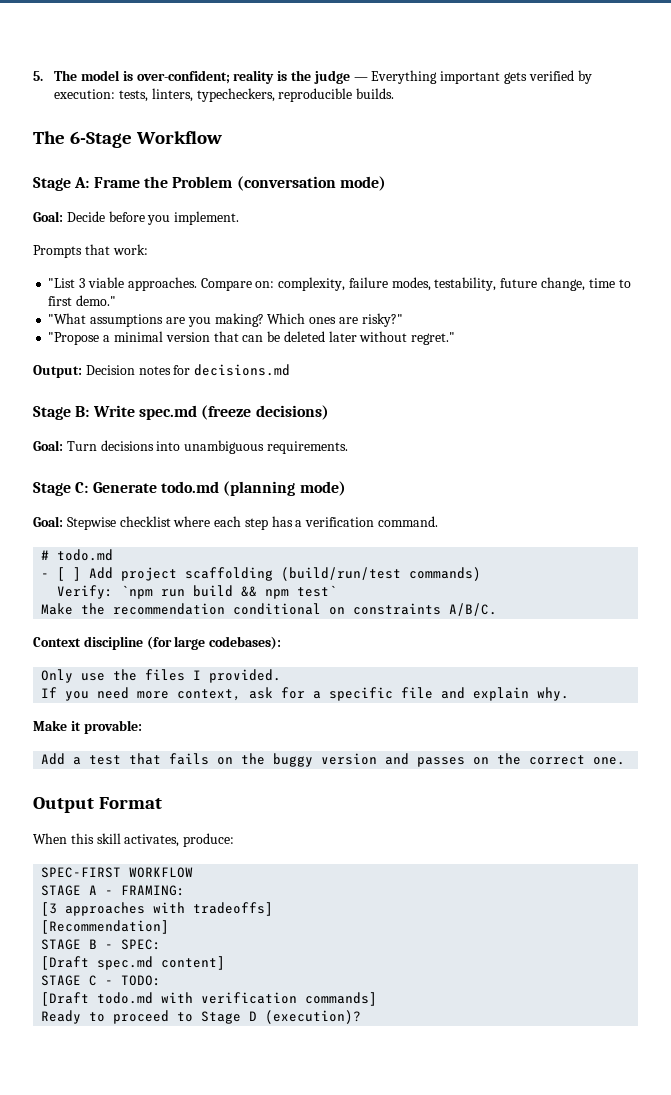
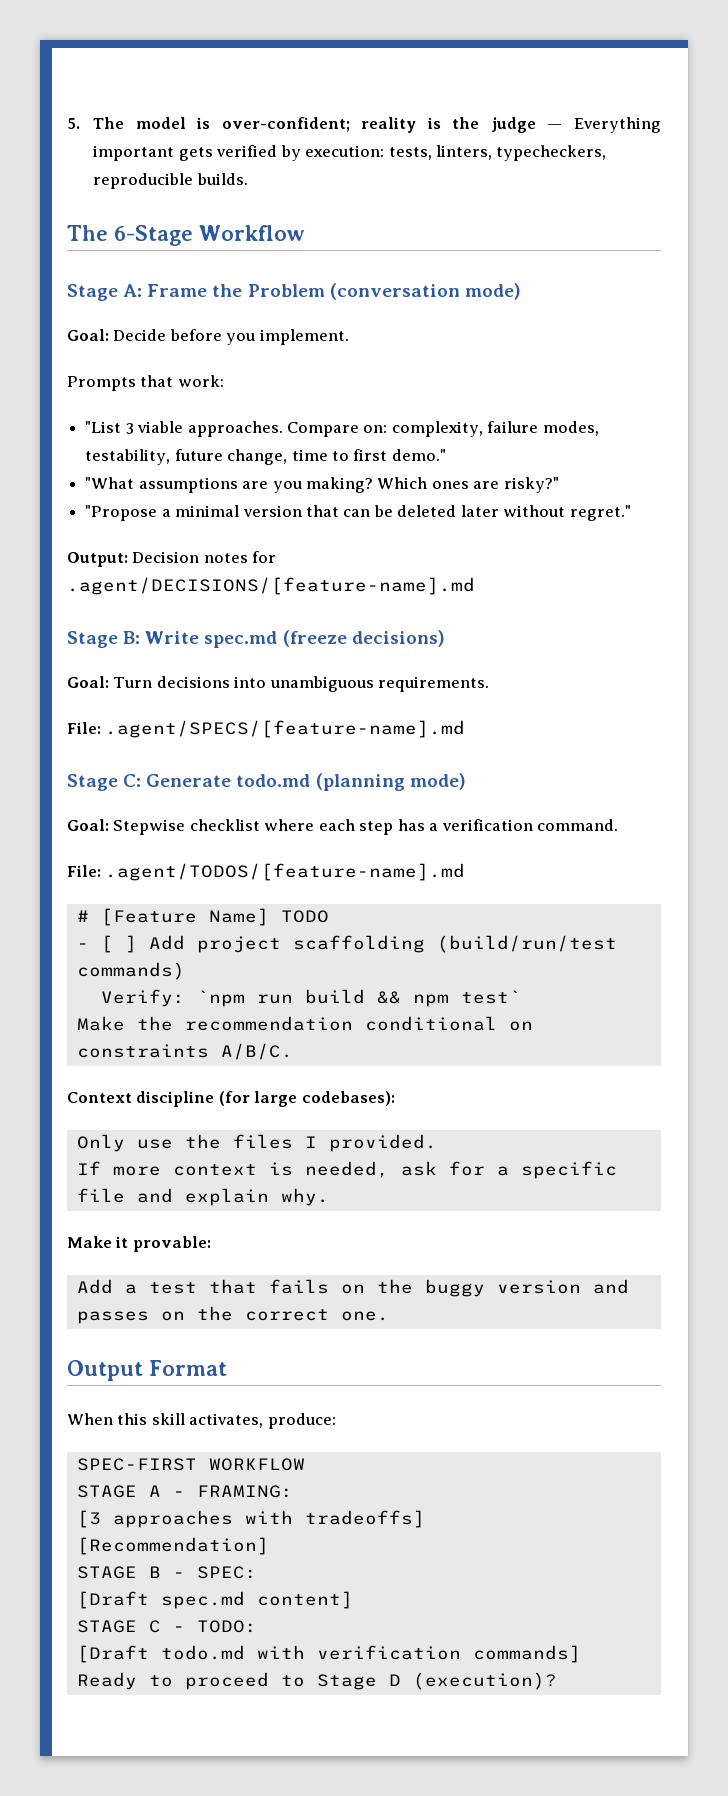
[194,364,291,376] decisions.md -> [67,577,475,595] .agent/DECISIONS/[feature-name].md
(348, 447) none -> [67,720,466,738] // File: .agent/SPECS/[feature-name].md
(439, 521) none -> [67,863,466,881] // File: .agent/TODOS/[feature-name].md
[57,549,114,561] todo.md -> [100,908,329,926] [Feature Name] TODO
[65,687,242,701] you need more context, -> [112,1161,389,1178] more context is needed,

